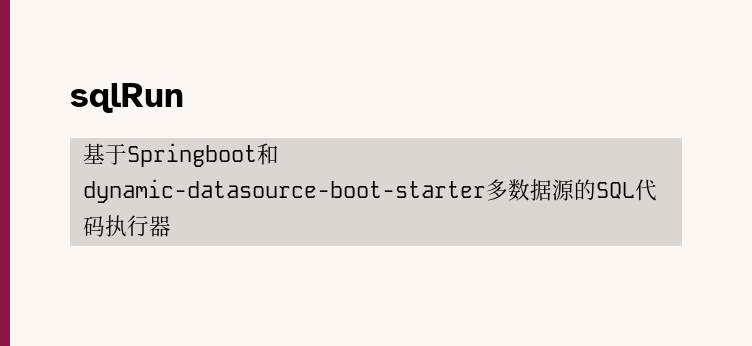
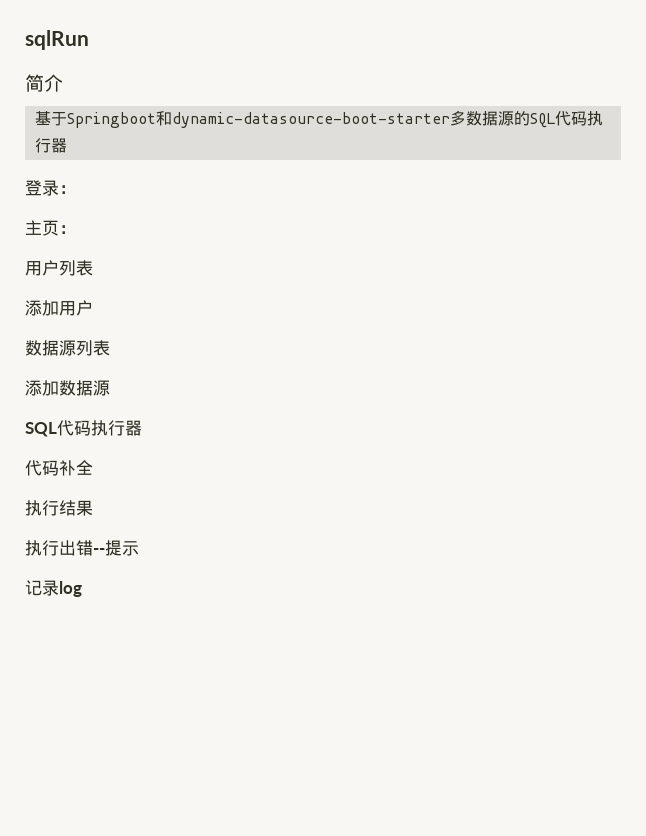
(184, 98) none -> [25,74,63,92] // 简介
(171, 226) none -> [25,180,76,196] [25,220,76,236] [25,260,93,276] [25,300,93,316] [25,340,110,356] [25,380,110,396] [25,420,142,437] [25,460,93,476] [25,500,93,516] [25,540,139,556] [25,580,82,597] // 登录： // 主页： // 用户列表 // 添加用户 // 数据源列表 // 添加数据源 // SQL代码执行器 // 代码补全 // 执行结果 // 执行出错--提示 // 记录log

